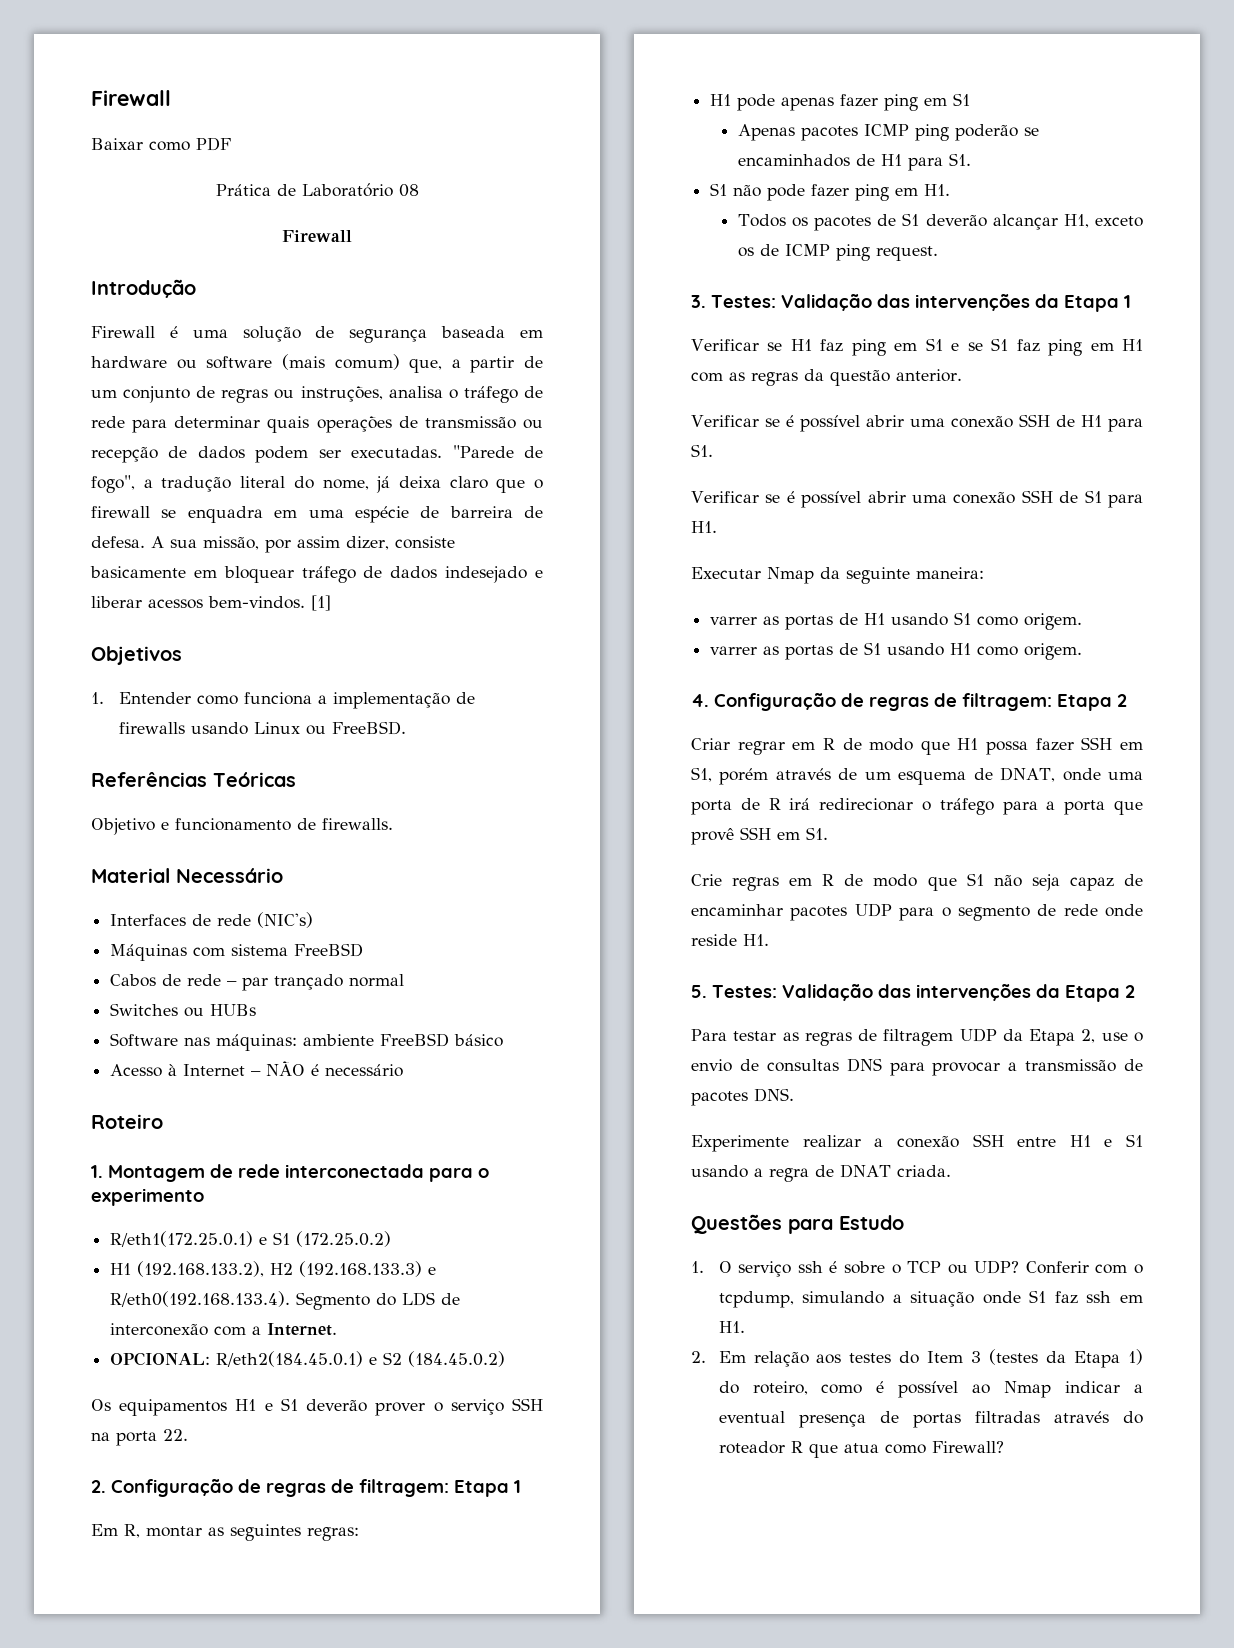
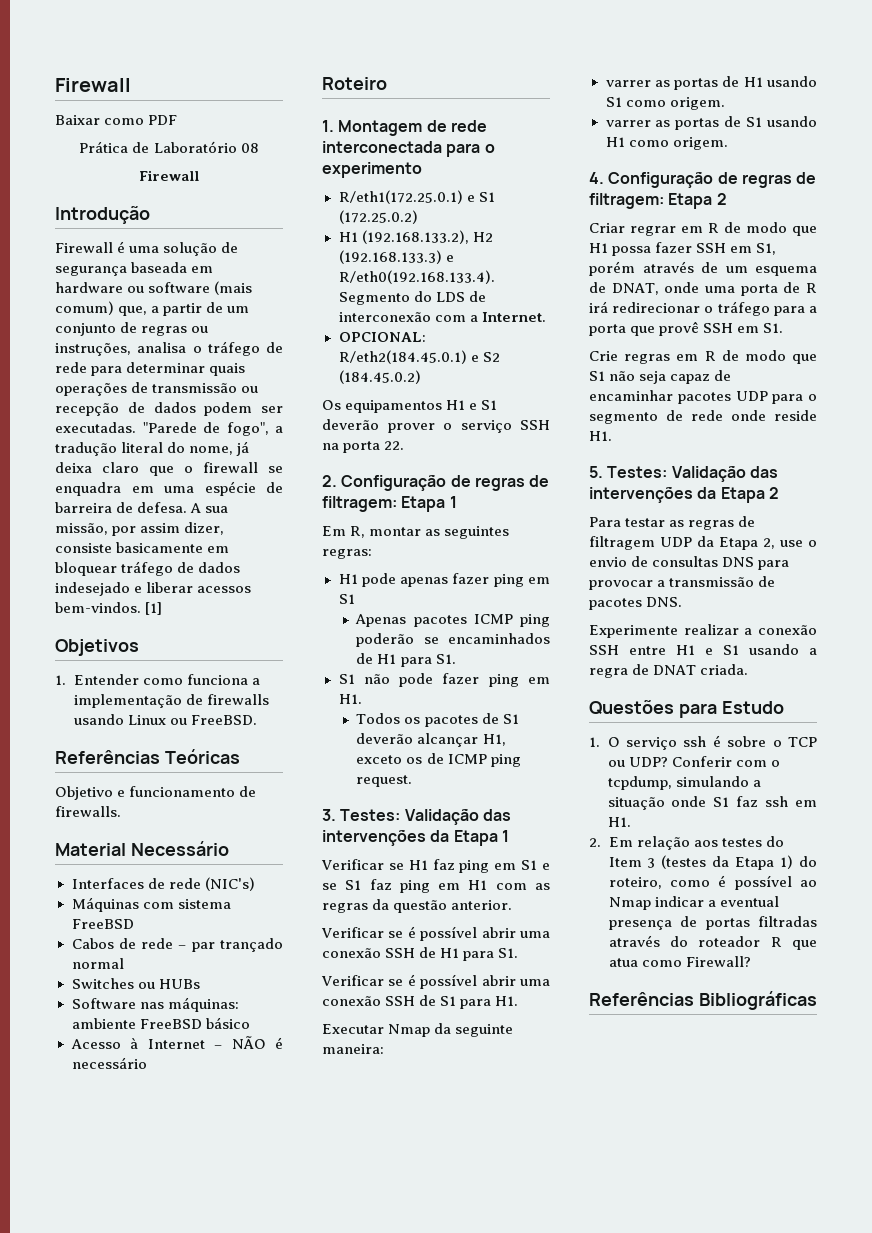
(1004, 1447) none -> [589,991,817,1010] // Referências Bibliográficas

